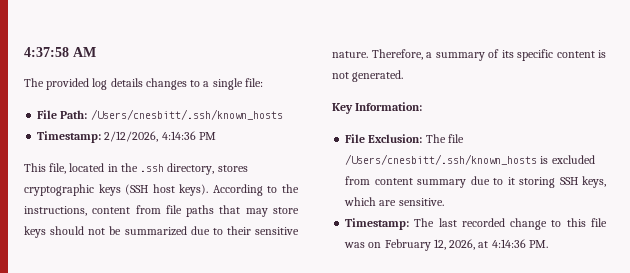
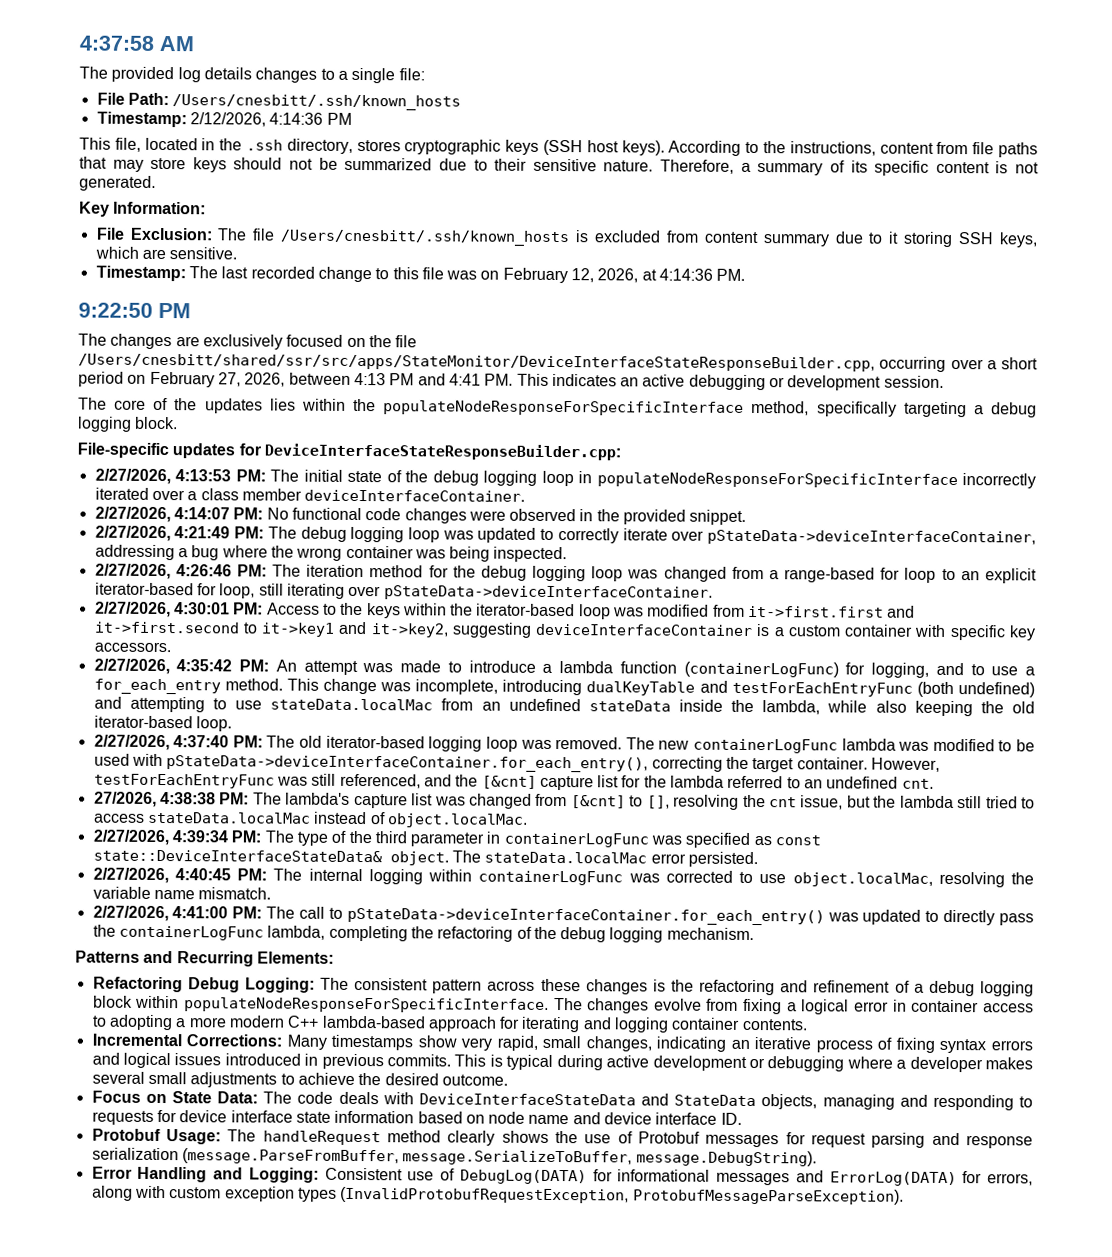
(548, 244) none -> [78,302,191,319] [78,333,418,350] [78,353,1038,372] [78,371,944,391] [78,397,1038,418] [77,416,179,432] [77,442,621,461] [94,468,1036,489] [94,487,526,502] [94,506,747,525] [94,525,1036,546] [94,544,568,563] [94,563,1037,584] [94,582,713,601] [94,601,916,620] [93,621,1036,641] [93,641,171,653] [93,658,1035,678] [93,678,1035,698] [93,696,1035,717] [93,715,232,732] [93,734,1036,754] [93,753,940,773] [93,773,934,791] [93,791,1035,810] [93,811,528,828] [92,829,822,848] [92,849,758,868] [92,867,1034,888] [92,886,272,900] [92,905,1034,926] [92,924,754,943] [75,950,334,967] [92,976,1034,997] [92,995,1035,1015] [91,1014,808,1033] [91,1033,1033,1054] [91,1052,1034,1073] [91,1071,508,1088] [91,1090,1033,1111] [91,1109,742,1125] [91,1128,1033,1149] [91,1147,817,1167] [91,1166,1033,1187] [91,1185,904,1205] // 9:22:50 PM // The changes are exclusively focused on the file /Users/cnesbitt/shared/ssr/src/apps/StateMonitor/DeviceInterfaceStateResponseBuilder.cpp, occurring over a short period on February 27, 2026, between 4:13 PM and 4:41 PM. This indicates an active debugging or development session. // The core of the updates lies within the populateNodeResponseForSpecificInterface method, specifically targeting a debug logging block. // File-specific updates for DeviceInterfaceStateResponseBuilder.cpp: // 2/27/2026, 4:13:53 PM: The initial state of the debug logging loop in populateNodeResponseForSpecificInterface incorrectly iterated over a class member deviceInterfaceContainer. // 2/27/2026, 4:14:07 PM: No functional code changes were observed in the provided snippet. // 2/27/2026, 4:21:49 PM: The debug logging loop was updated to correctly iterate over pStateData->deviceInterfaceContainer, addressing a bug where the wrong container was being inspected. // 2/27/2026, 4:26:46 PM: The iteration method for the debug logging loop was changed from a range-based for loop to an explicit iterator-based for loop, still iterating over pStateData->deviceInterfaceContainer. // 2/27/2026, 4:30:01 PM: Access to the keys within the iterator-based loop was modified from it->first.first and it->first.second to it->key1 and it->key2, suggesting deviceInterfaceContainer is a custom container with specific key accessors. // 2/27/2026, 4:35:42 PM: An attempt was made to introduce a lambda function (containerLogFunc) for logging, and to use a for_each_entry method. This change was incomplete, introducing dualKeyTable and testForEachEntryFunc (both undefined) and attempting to use stateData.localMac from an undefined stateData inside the lambda, while also keeping the old iterator-based loop. // 2/27/2026, 4:37:40 PM: The old iterator-based logging loop was removed. The new containerLogFunc lambda was modified to be used with pStateData->deviceInterfaceContainer.for_each_entry(), correcting the target container. However, testForEachEntryFunc was still referenced, and the [&cnt] capture list for the lambda referred to an undefined cnt. // 27/2026, 4:38:38 PM: The lambda's capture list was changed from [&cnt] to [], resolving the cnt issue, but the lambda still tried to access stateData.localMac instead of object.localMac. // 2/27/2026, 4:39:34 PM: The type of the third parameter in containerLogFunc was specified as const state::DeviceInterfaceStateData& object. The stateData.localMac error persisted. // 2/27/2026, 4:40:45 PM: The internal logging within containerLogFunc was corrected to use object.localMac, resolving the variable name mismatch. // 2/27/2026, 4:41:00 PM: The call to pStateData->deviceInterfaceContainer.for_each_entry() was updated to directly pass the containerLogFunc lambda, completing the refactoring of the debug logging mechanism. // Patterns and Recurring Elements: // Refactoring Debug Logging: The consistent pattern across these changes is the refactoring and refinement of a debug logging block within populateNodeResponseForSpecificInterface. The changes evolve from fixing a logical error in container access to adopting a more modern C++ lambda-based approach for iterating and logging container contents. // Incremental Corrections: Many timestamps show very rapid, small changes, indicating an iterative process of fixing syntax errors and logical issues introduced in previous commits. This is typical during active development or debugging where a developer makes several small adjustments to achieve the desired outcome. // Focus on State Data: The code deals with DeviceInterfaceStateData and StateData objects, managing and responding to requests for device interface state information based on node name and device interface ID. // Protobuf Usage: The handleRequest method clearly shows the use of Protobuf messages for request parsing and response serialization (message.ParseFromBuffer, message.SerializeToBuffer, message.DebugString). // Error Handling and Logging: Consistent use of DebugLog(DATA) for informational messages and ErrorLog(DATA) for errors, along with custom exception types (InvalidProtobufRequestException, ProtobufMessageParseException).

